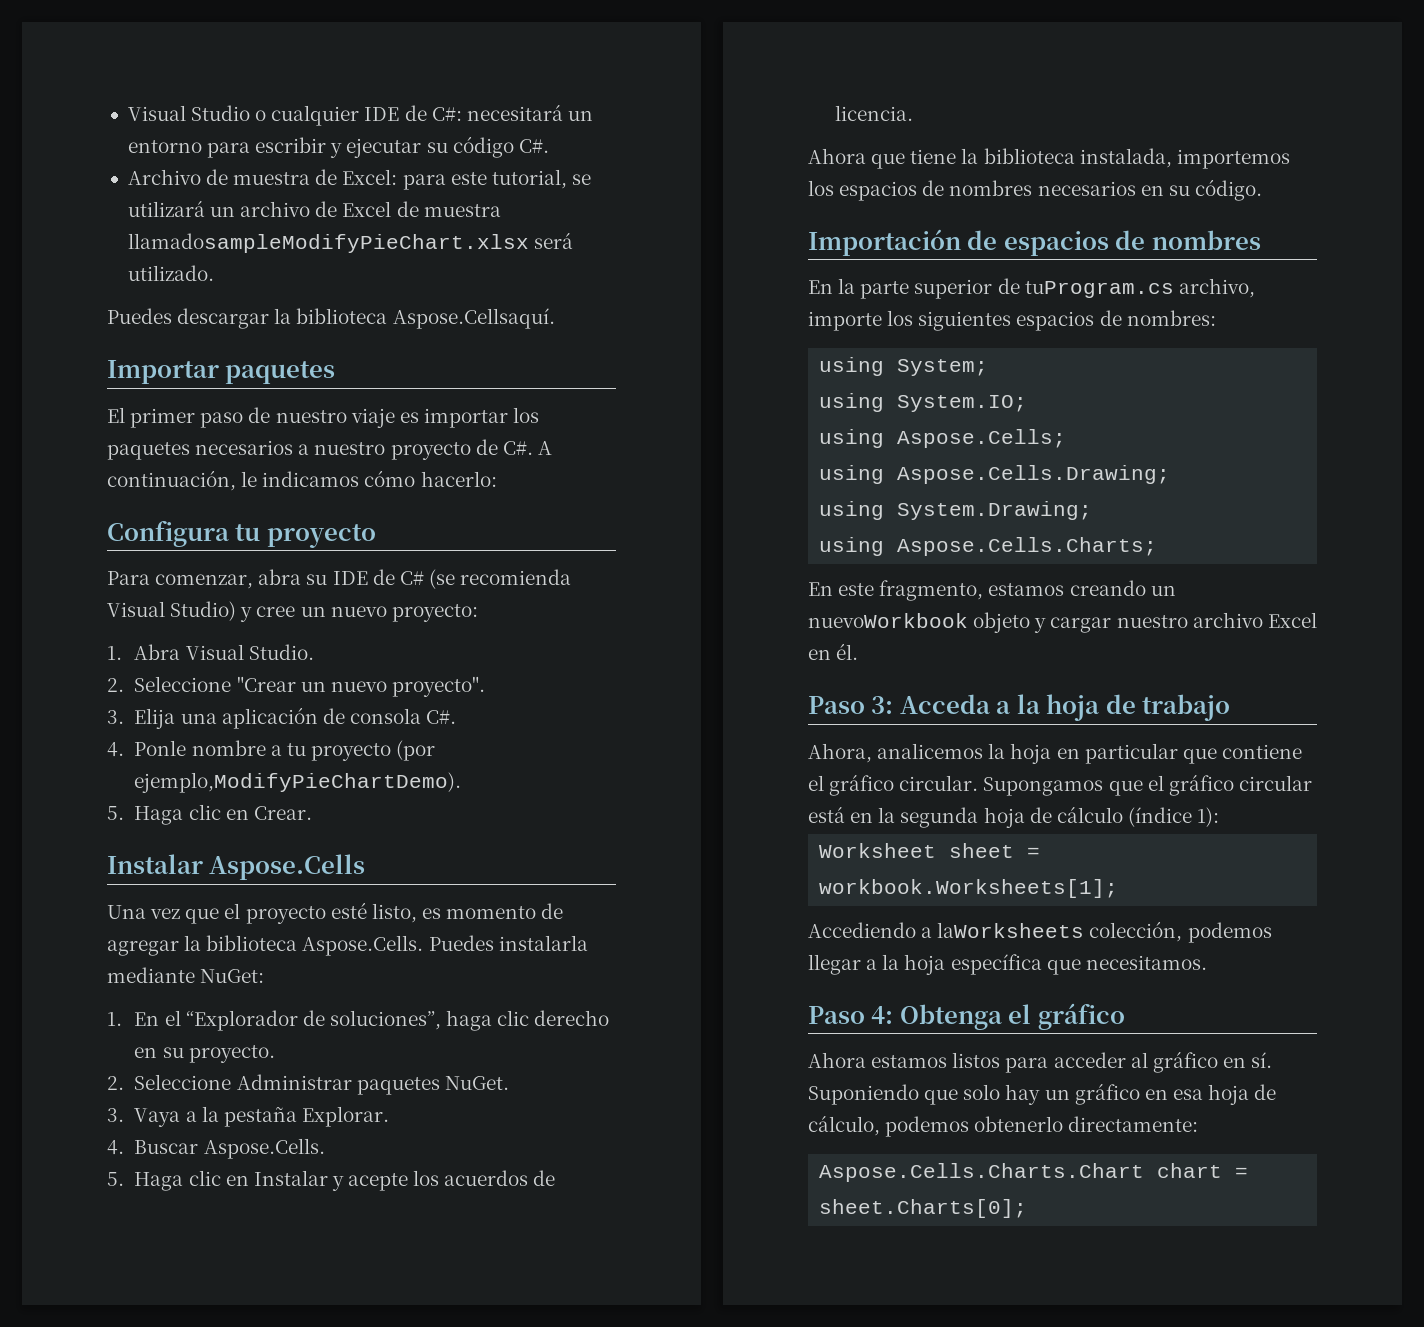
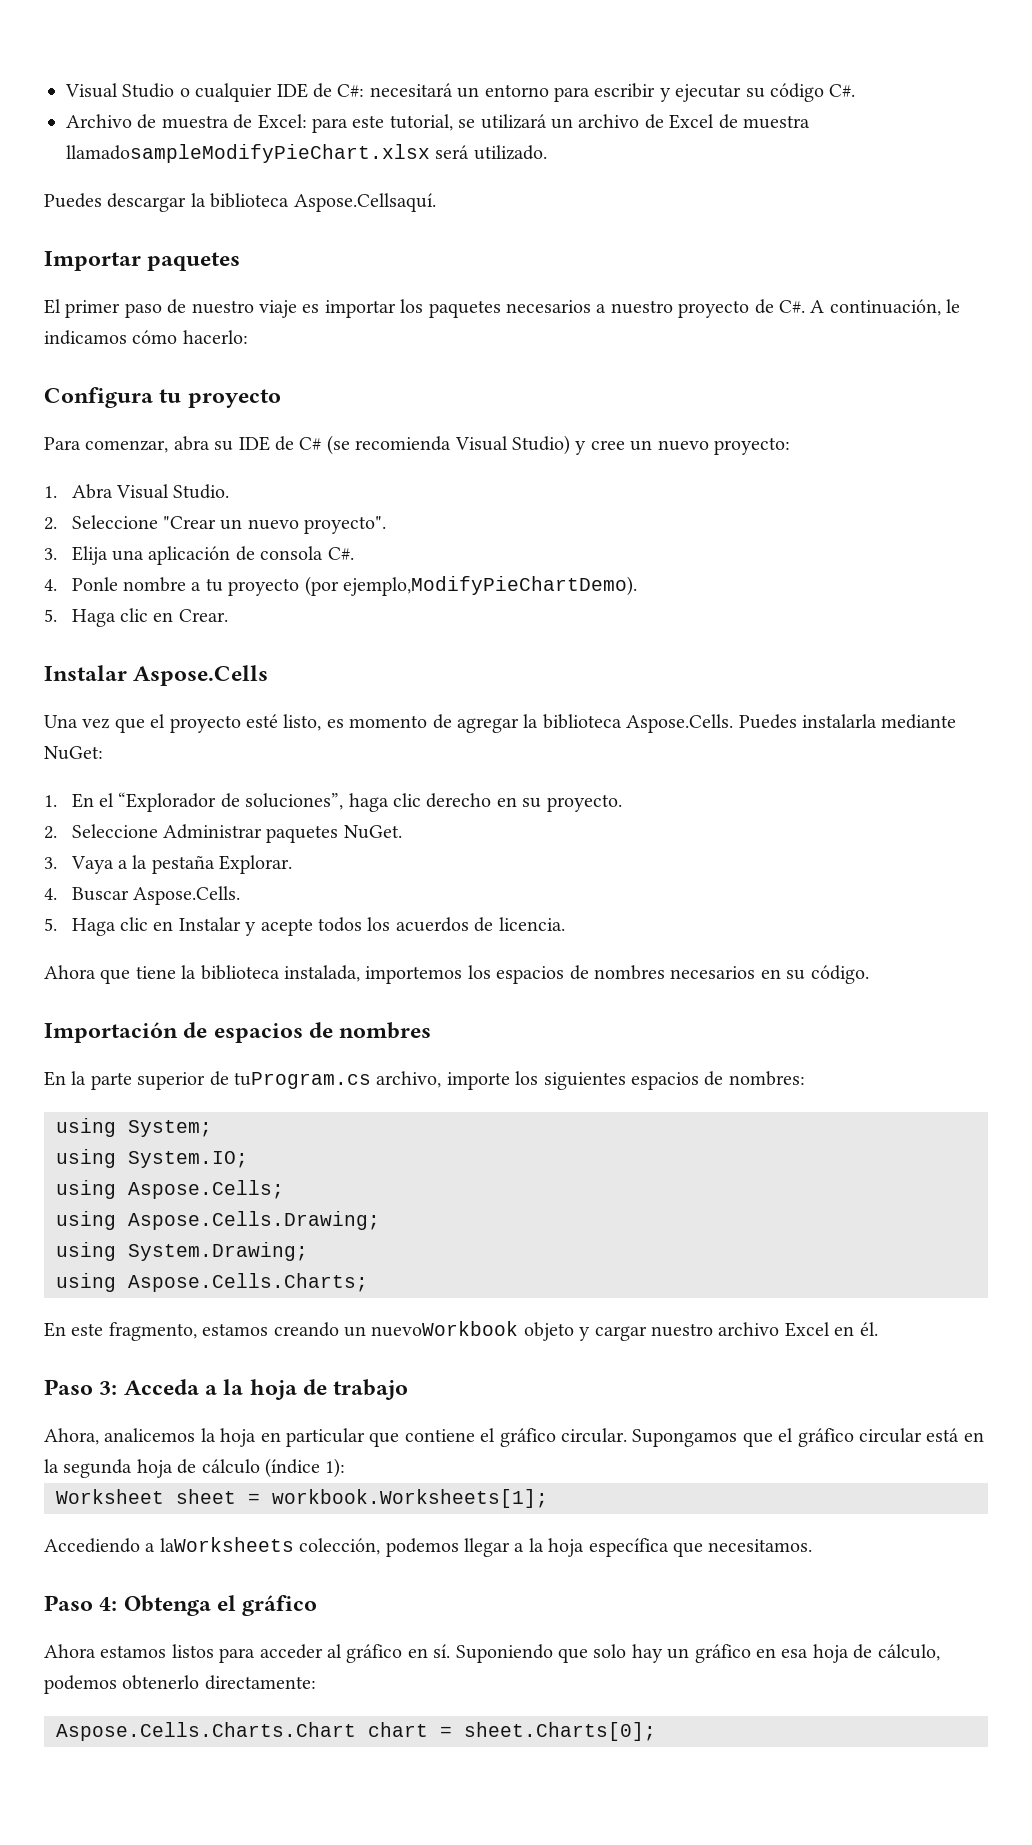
(409, 1182) none -> [317,917,362,932] todos

